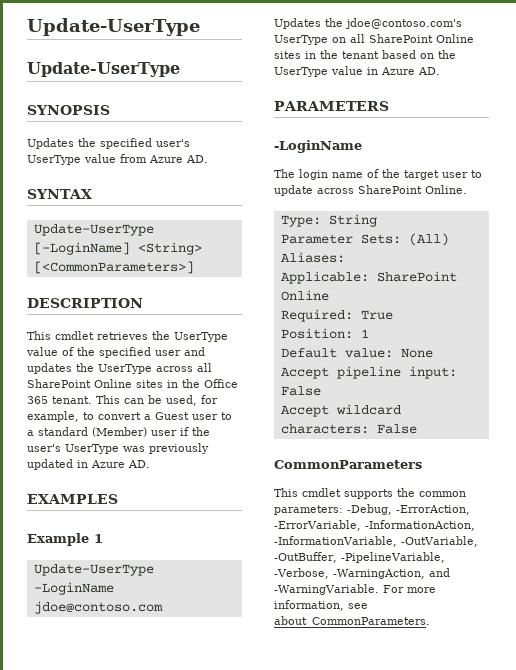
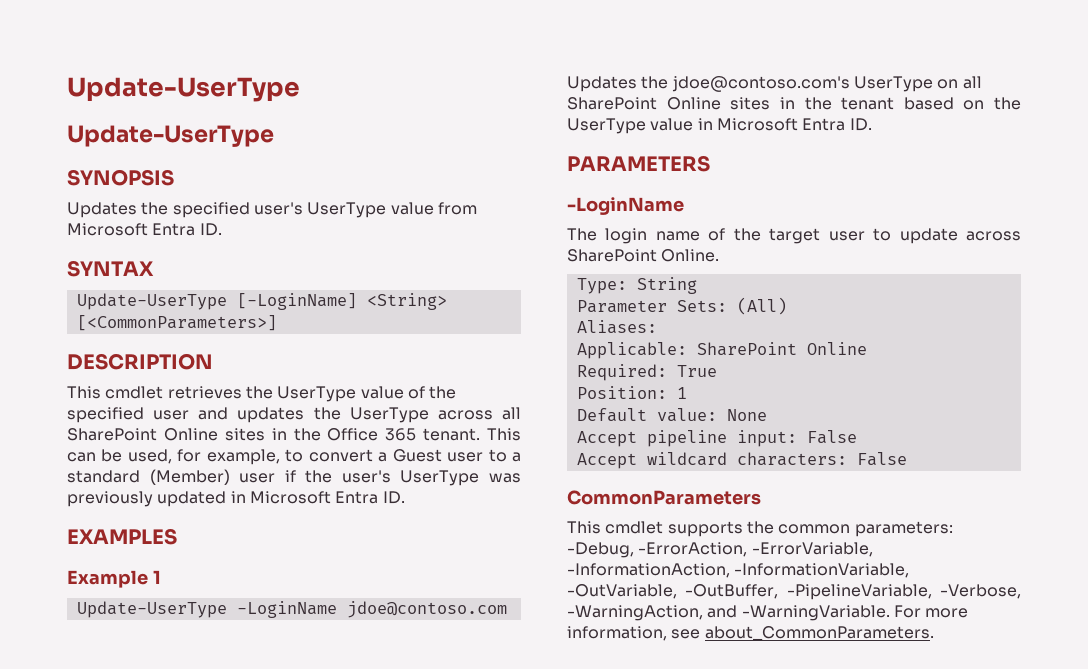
[149,155,208,163] Azure AD. -> [67,223,222,236] Microsoft Entra ID.
[91,460,150,468] Azure AD. -> [249,491,405,504] Microsoft Entra ID.
[381,67,440,75] Azure AD. -> [716,118,872,131] Microsoft Entra ID.

